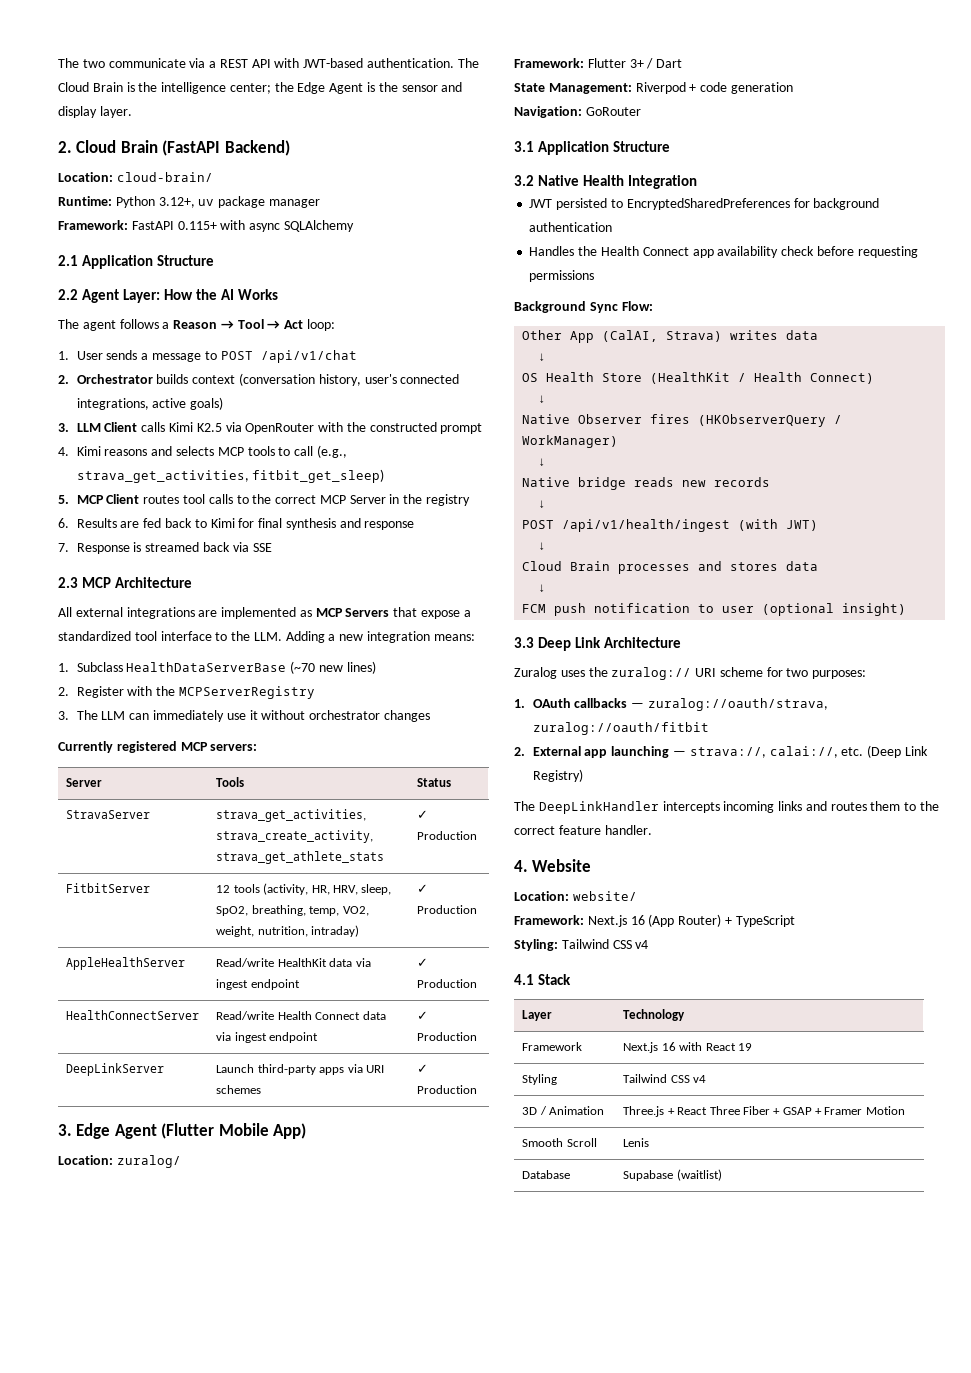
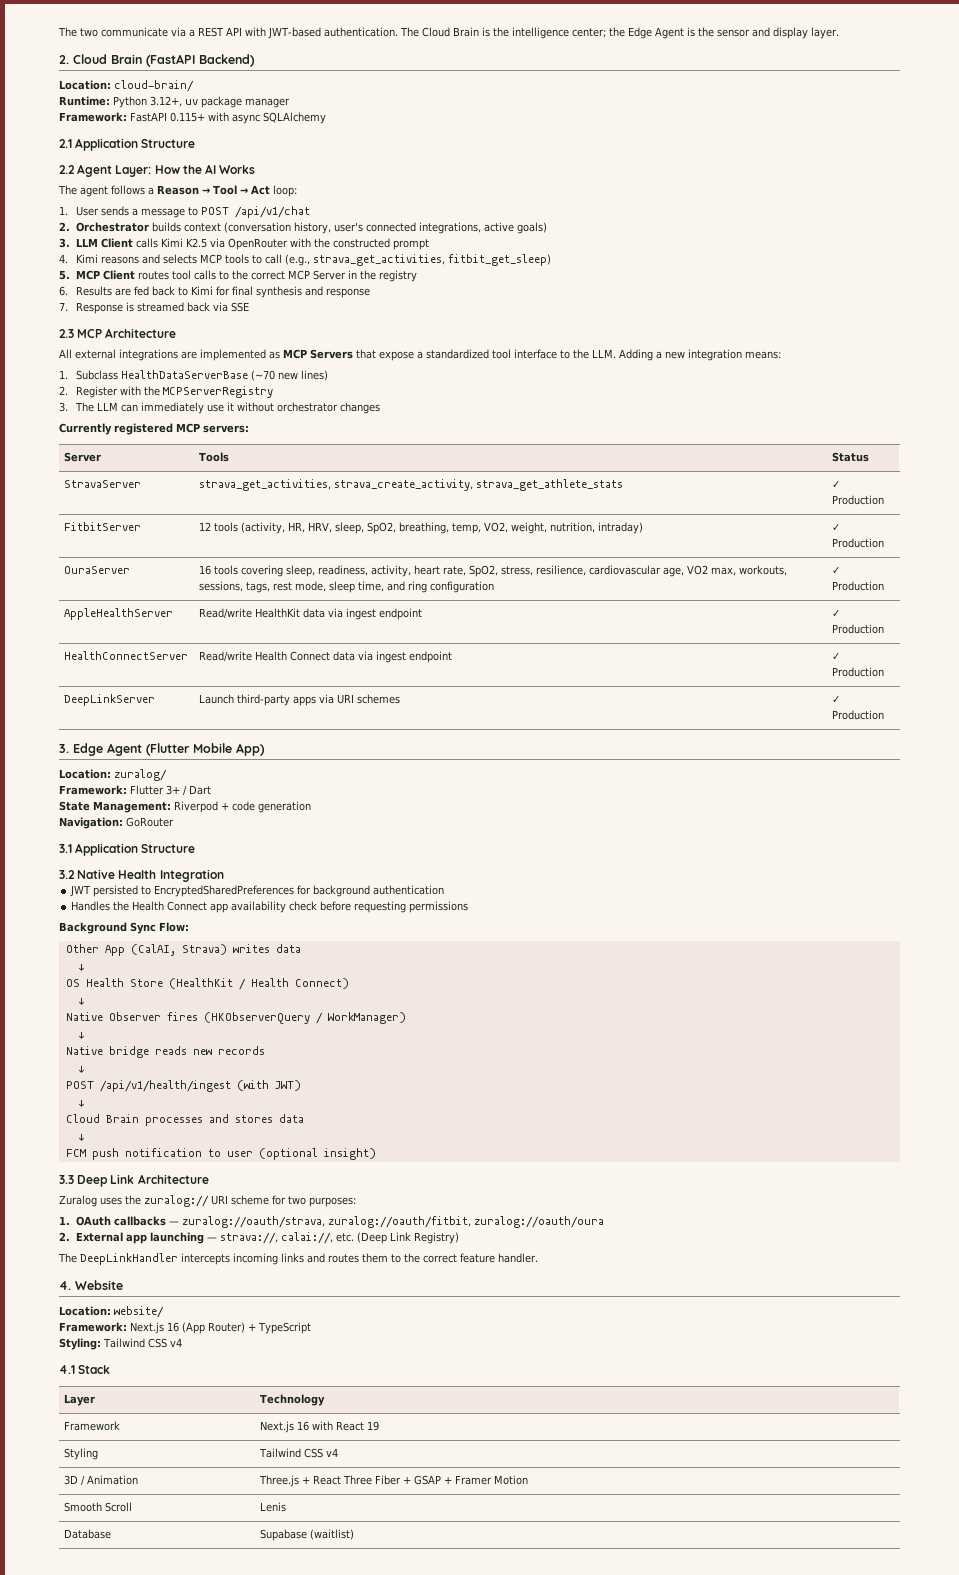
(478, 909) none -> [64,566,131,574] [199,565,788,577] [199,581,495,593] [832,567,841,574] [832,581,885,591] // OuraServer | 16 tools covering sleep, readiness, activity, heart rate, SpO2, stress, resilience, cardiovascular age, VO2 max, workouts, sessions, tags, rest mode, sleep time, and ring configuration | ✓ Production
[532,722,709,735] zuralog://oauth/fitbit -> [327,1216,604,1228] zuralog://oauth/fitbit, zuralog://oauth/oura

